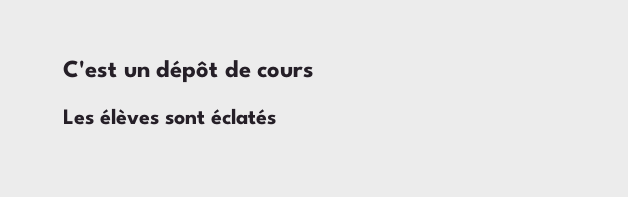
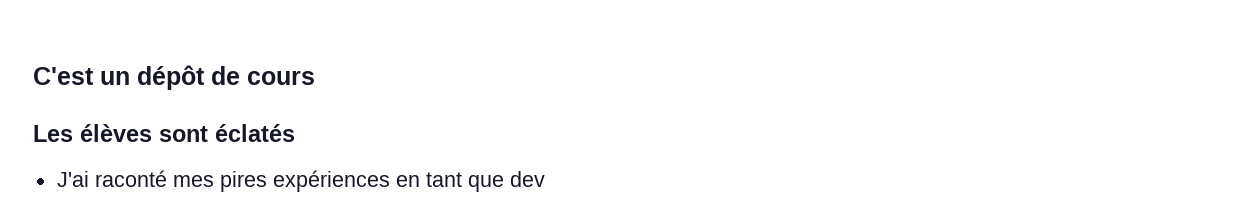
(276, 116) none -> [56,170,545,192] // J'ai raconté mes pires expériences en tant que dev

